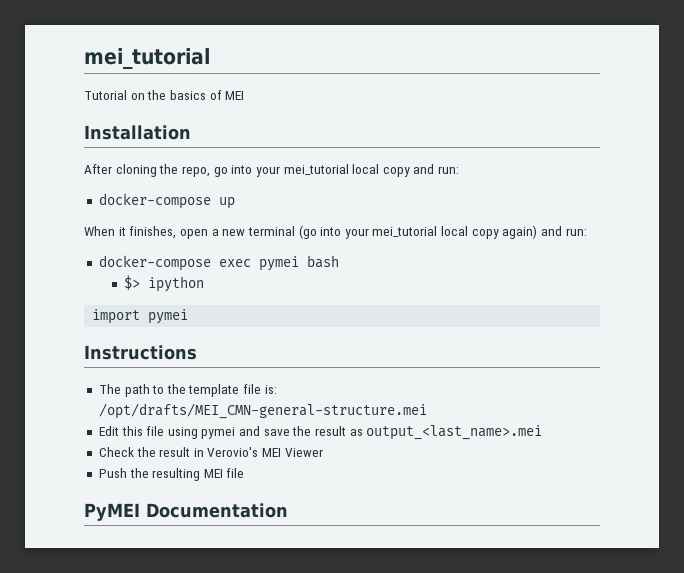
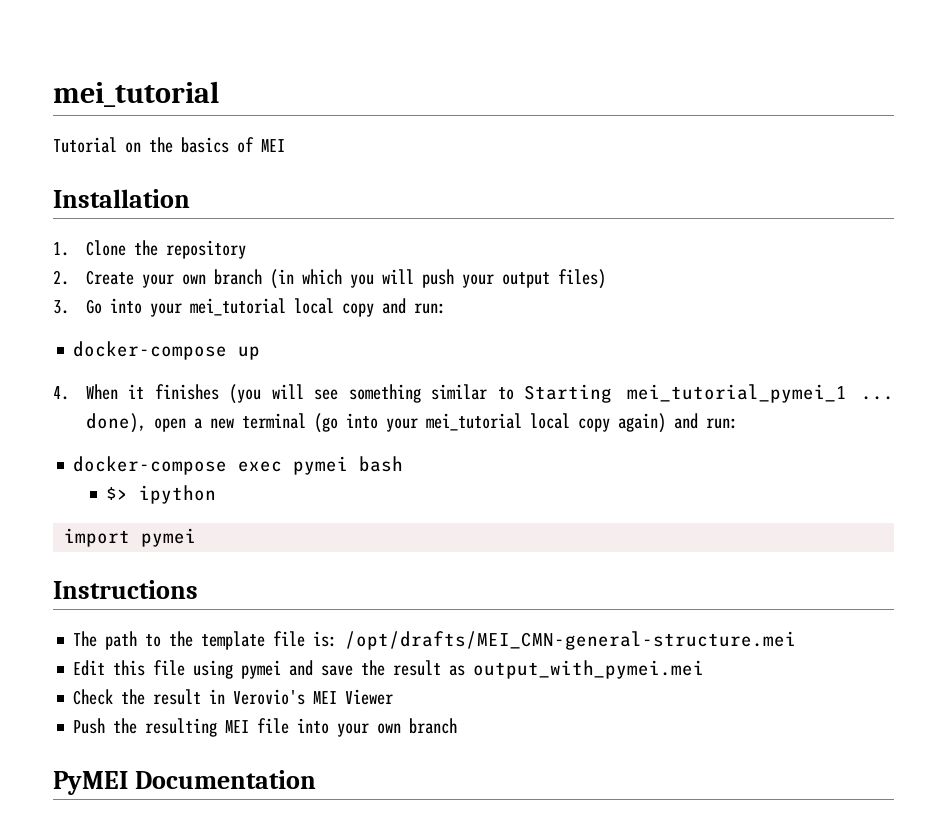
[84,164,228,177] After cloning the repo, go -> [53,240,246,259] [53,269,606,289] [53,299,102,314] 1. Clone the repository // 2. Create your own branch (in which you will push your output files) // 3. Go
(235, 203) none -> [53,386,69,400] 4.
[129,226,177,239] finishes, -> [154,384,894,404] [85,413,146,433] finishes (you will see something similar to Starting mei_tutorial_pymei_1 ... done),
[366,425,543,440] output_<last_name>.mei -> [473,660,705,679] output_with_pymei.mei
(245, 473) none -> [297,718,458,737] into your own branch

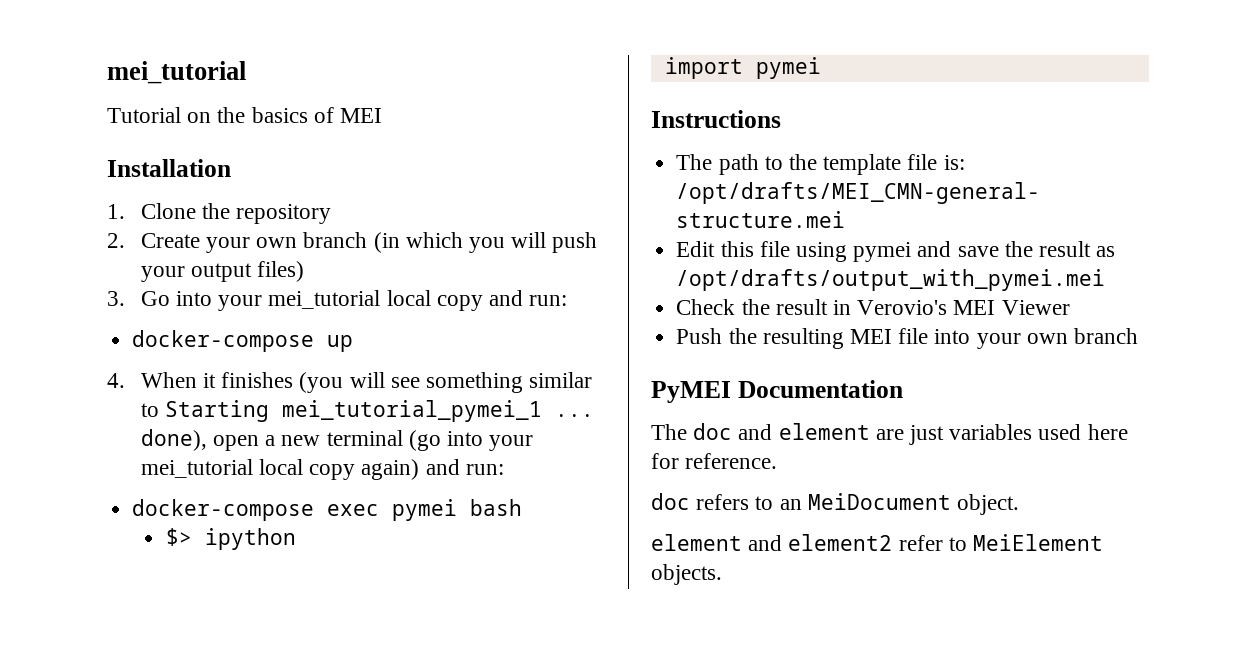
[473,660,705,679] output_with_pymei.mei -> [676,269,1106,291] /opt/drafts/output_with_pymei.mei
(316, 779) none -> [651,423,1128,445] [651,453,778,469] [651,493,1020,515] [651,534,1104,551] [651,564,722,585] // The doc and element are just variables used here for reference. // doc refers to an MeiDocument object. // element and element2 refer to MeiElement objects.

